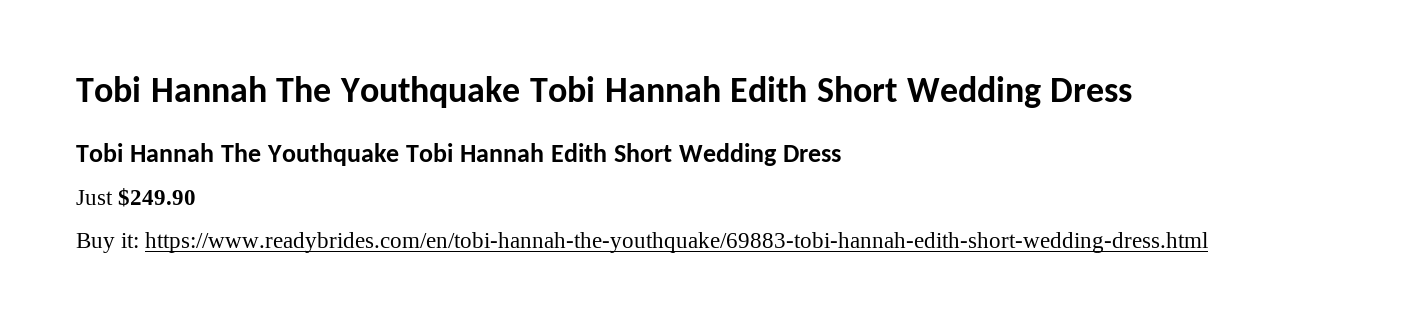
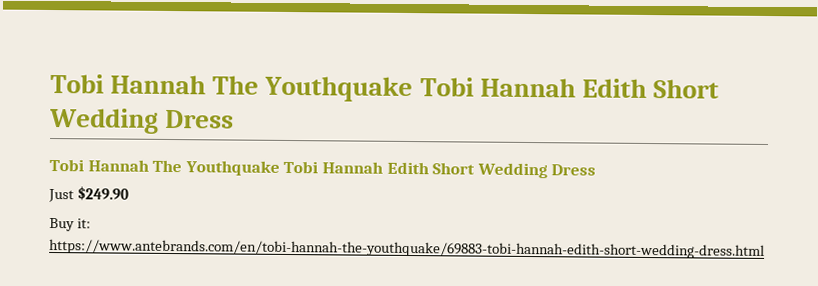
[145,232,1209,253] https://www.readybrides.com/en/tobi-hannah-the-youthquake/69883-tobi-hannah-edith-short-wedding-dress.html -> [49,238,765,259] https://www.antebrands.com/en/tobi-hannah-the-youthquake/69883-tobi-hannah-edith-short-wedding-dress.html

